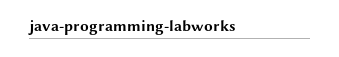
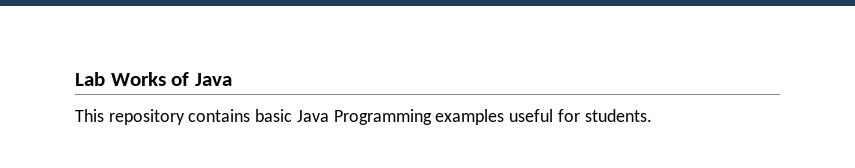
[28,20,236,35] java-programming-labworks -> [75,72,232,86] [75,109,652,125] Lab Works of Java // This repository contains basic Java Programming examples useful for students.

